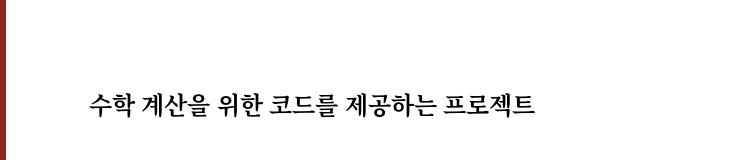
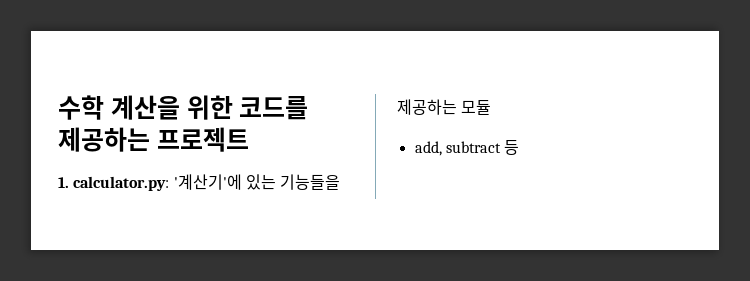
(536, 105) none -> [58,174,341,191] [397,99,492,115] [414,140,520,156] // 1. calculator.py: '계산기'에 있는 기능들을 제공하는 모듈 // add, subtract 등

